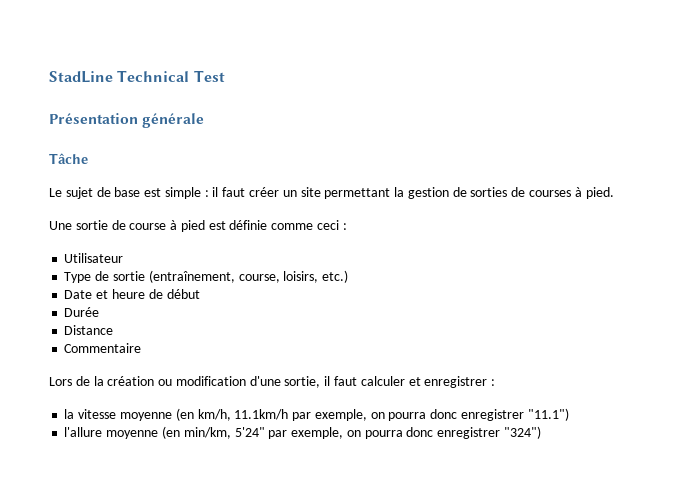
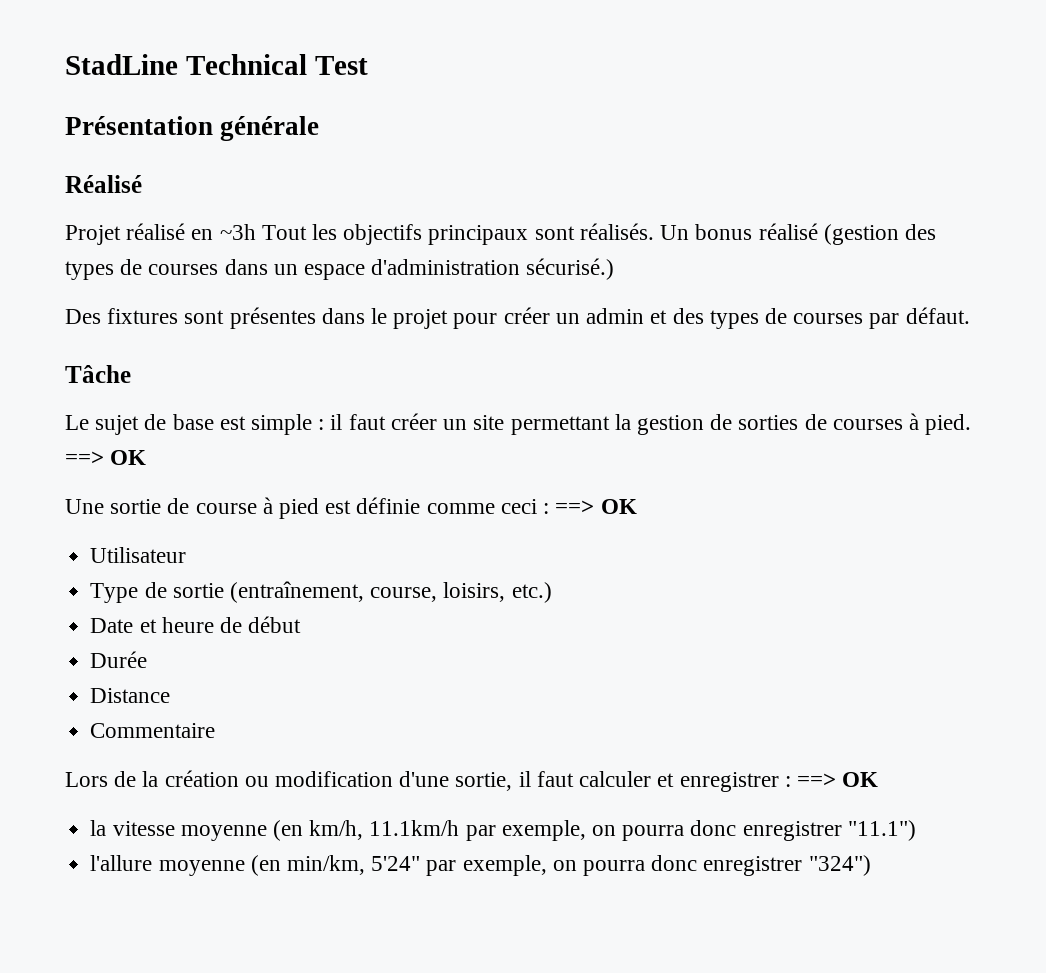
(205, 120) none -> [65,175,142,193] [65,223,936,245] [65,258,615,280] [65,307,970,329] // Réalisé // Projet réalisé en ~3h Tout les objectifs principaux sont réalisés. Un bonus réalisé (gestion des types de courses dans un espace d'administration sécurisé.) // Des fixtures sont présentes dans le projet pour créer un admin et des types de courses par défaut.
(614, 193) none -> [65,450,147,465] ==> OK
(347, 226) none -> [555,499,637,514] ==> OK
(496, 382) none -> [796,772,879,787] ==> OK

